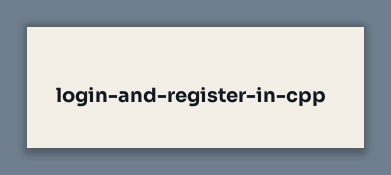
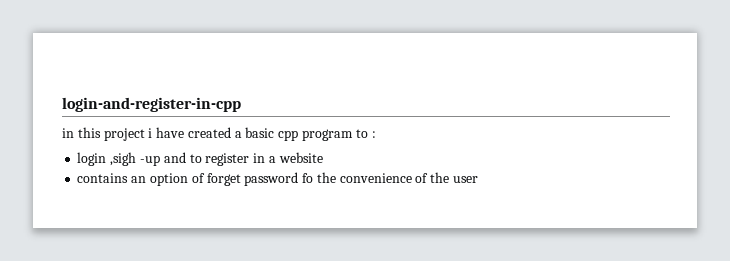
(326, 97) none -> [62,127,376,141] [77,152,323,166] [77,172,478,186] // in this project i have created a basic cpp program to : // login ,sigh -up and to register in a website // contains an option of forget password fo the convenience of the user

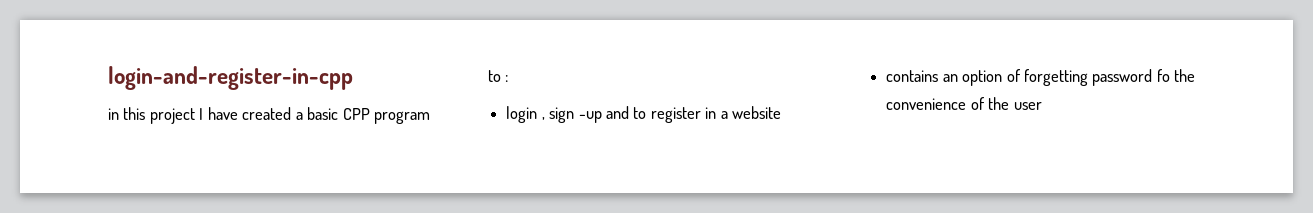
[148,128,153,138] i -> [199,108,204,120] I
[278,130,299,141] cpp -> [342,108,370,120] CPP
[110,152,137,166] ,sigh -> [541,107,575,123] , sign
[206,173,241,186] forget -> [1023,69,1088,86] forgetting

